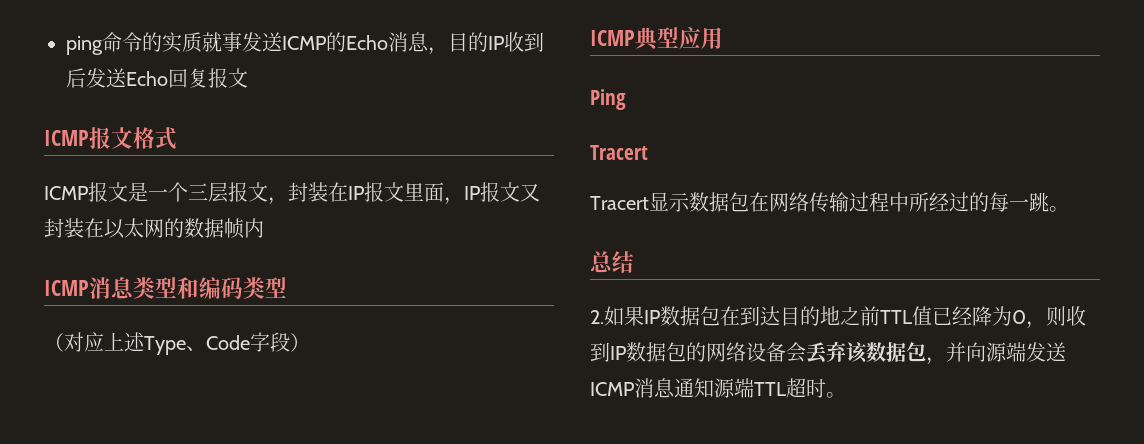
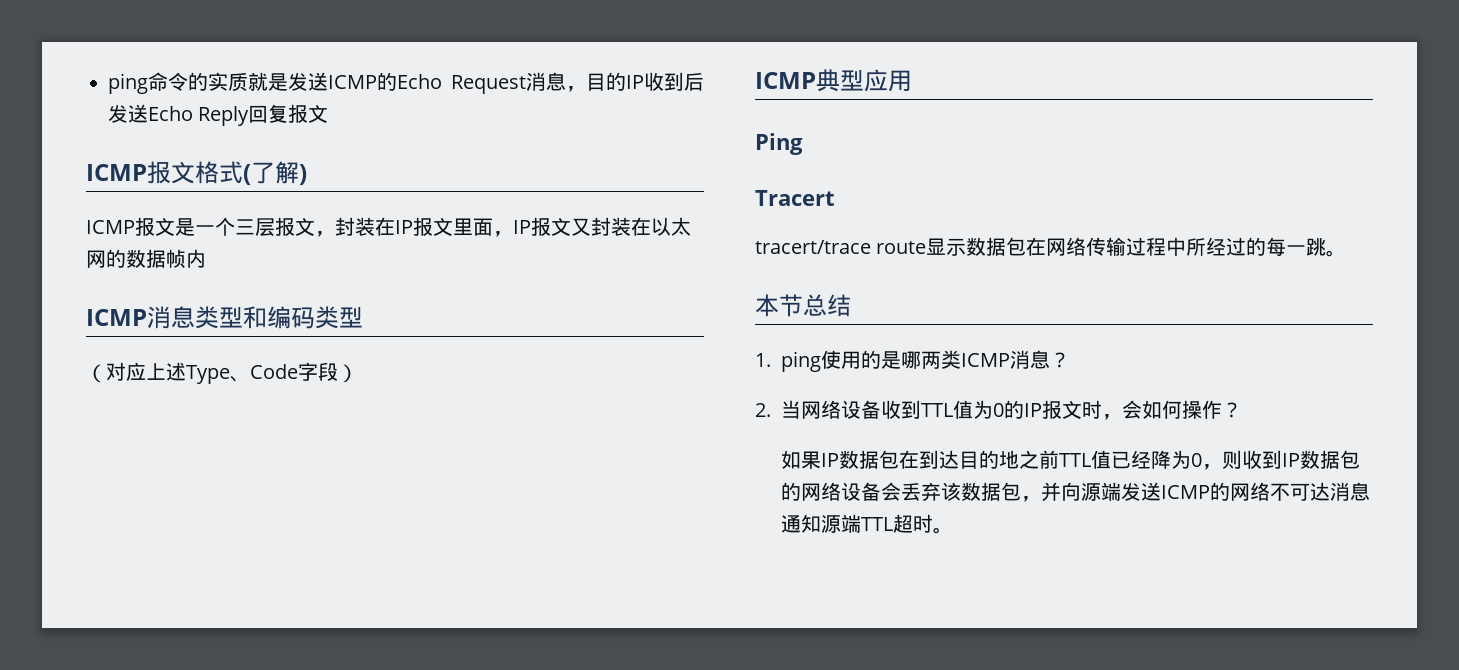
[222,32,242,52] 事 -> [268,73,288,91] 是
(388, 42) none -> [451,75,526,94] Request
(168, 78) none -> [198,106,250,126] Reply
(177, 138) none -> [243,161,307,185] (了解)
[590,196,649,210] Tracert -> [755,240,927,254] tracert/trace route
(1069, 209) none -> [755,294,803,317] 本节
[590,310,604,324] 2. -> [755,350,1071,372] [755,400,1243,420] 1. ping使用的是哪两类ICMP消息？ // 2.当网络设备收到TTL值为0的IP报文时，会如何操作？ //
(634, 389) none -> [1210,482,1331,501] 的网络不可达

